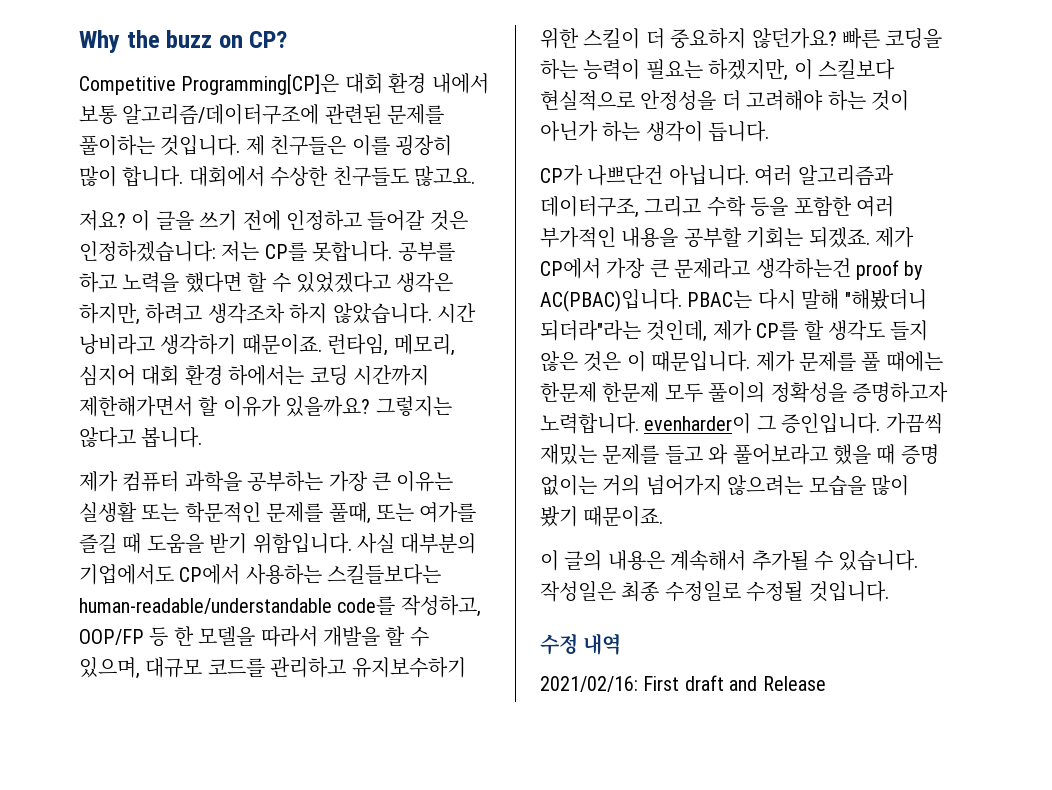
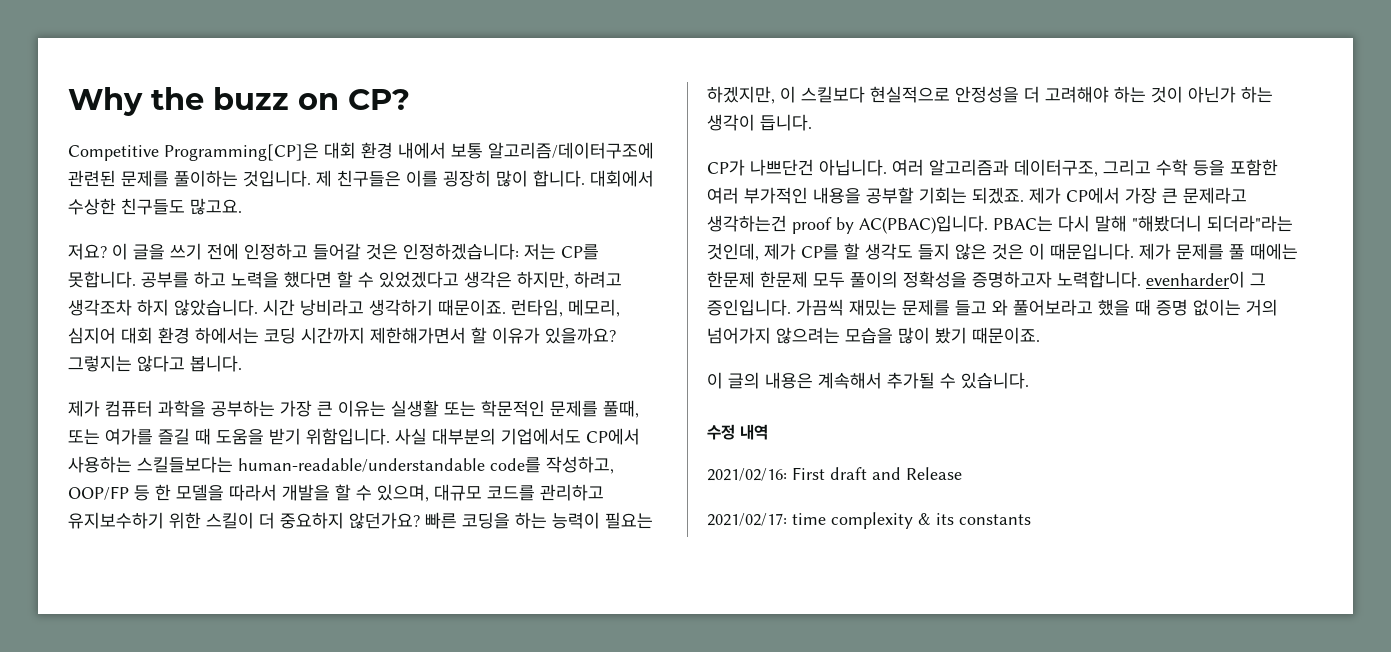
[540,581,889,602] 작성일은 최종 수정일로 수정될 것입니다. -> (1029, 380) none
(826, 683) none -> [707,512,1031,529] // 2021/02/17: time complexity & its constants

